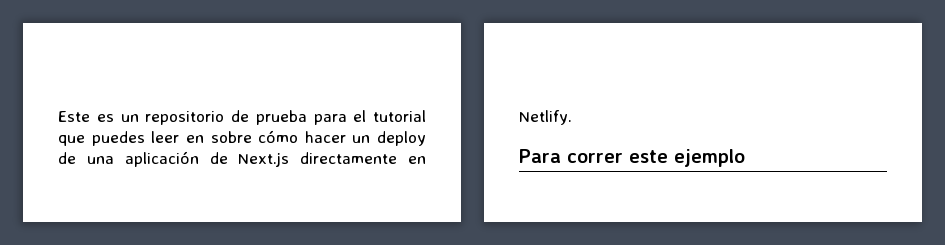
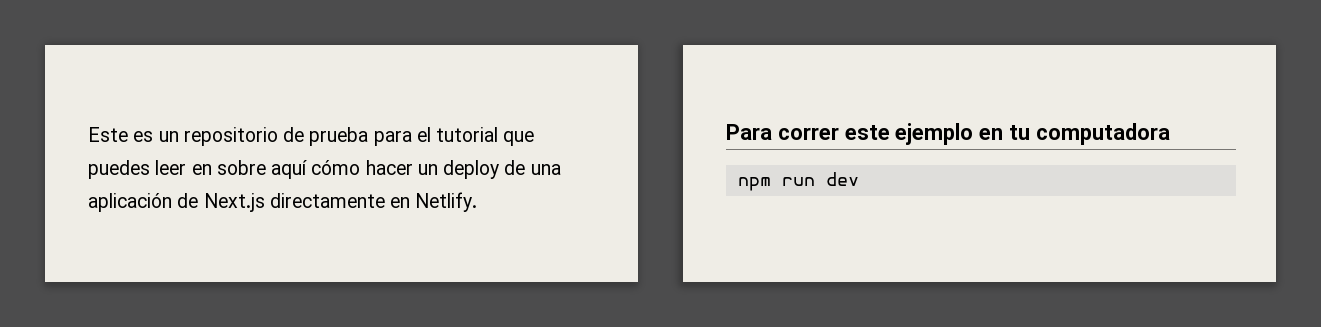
(252, 137) none -> [271,160,308,179] aquí
(745, 158) none -> [979,123,1170,145] [737,172,859,191] en tu computadora // npm run dev

